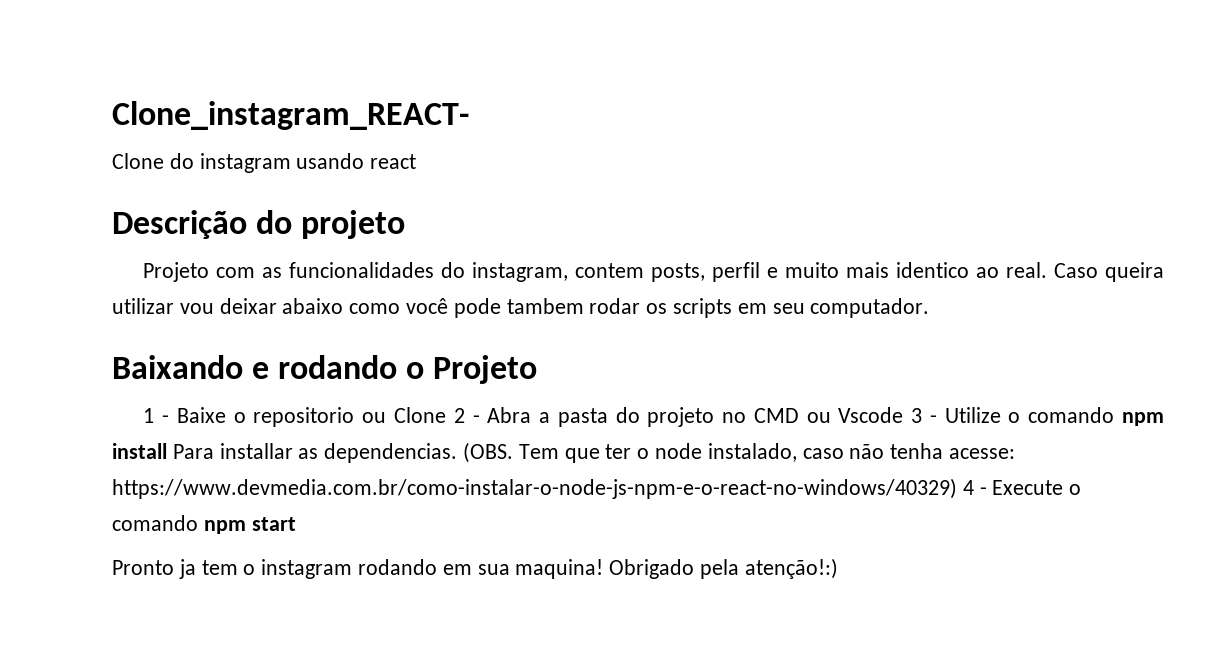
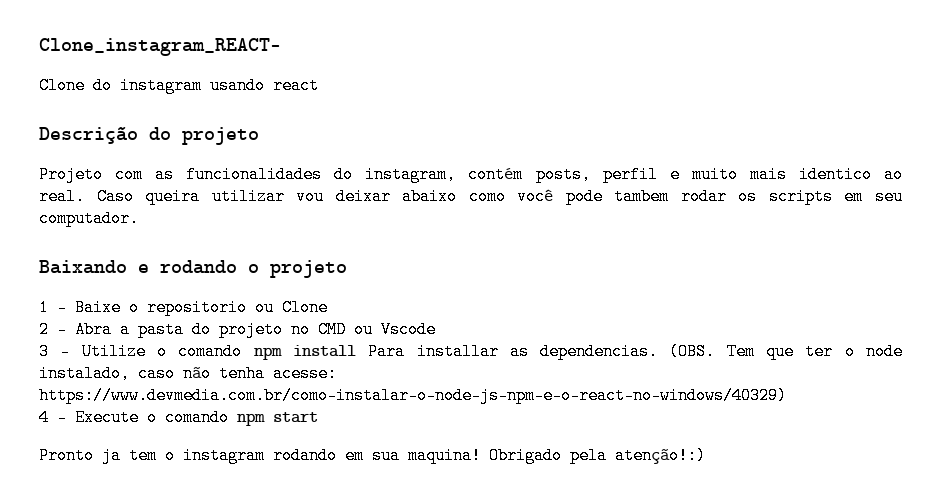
[575,263,645,278] contem -> [468,166,524,183] contém
[433,355,538,384] Projeto -> [270,260,347,278] projeto
(447, 415) none -> (328, 307) //
(904, 415) none -> (436, 329) //
(957, 488) none -> (787, 395) //

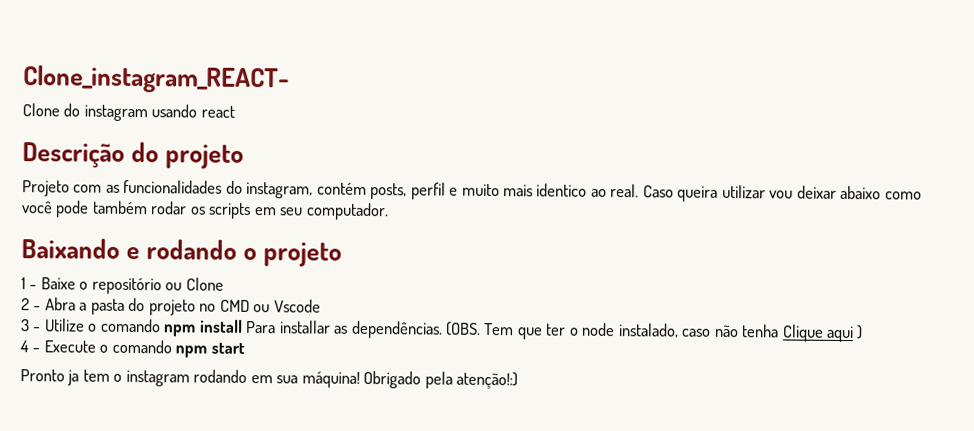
[614,188,670,205] tambem -> [92,200,148,215] também
[147,299,247,316] repositorio -> [91,277,162,295] repositório
[540,343,659,360] dependencias. -> [350,320,443,339] dependências.
[273,365,337,382] [39,387,787,404] acesse: https://www.devmedia.com.br/como-instalar-o-node-js-npm-e-o-react-no-windows/40329) -> [781,324,864,343] Clique aqui )
[408,447,481,464] maquina! -> [301,371,360,388] máquina!

